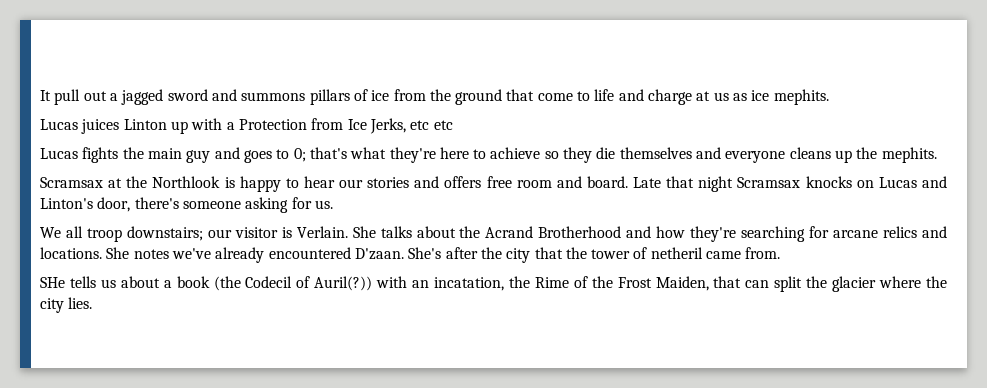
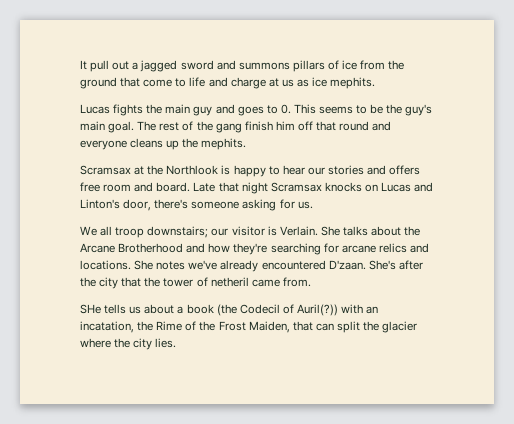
[40,118,453,134] // Lucas juices Linton up with a Protection from Ice Jerks, etc etc -> (376, 83) none
[293,147,692,163] 0; that's what they're here to achieve so they die themselves -> [280,104,433,116] [80,121,370,133] 0. This seems to be the guy's main goal. The rest of the gang finish him off that round
[485,226,534,238] Acrand -> [80,243,115,253] Arcane

